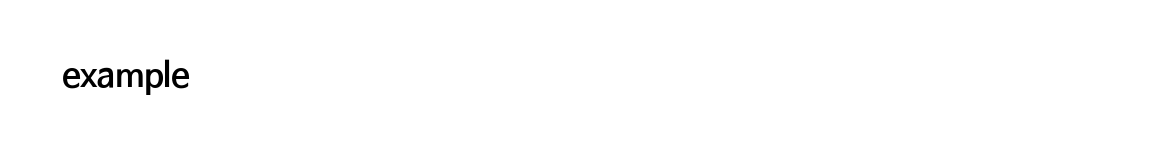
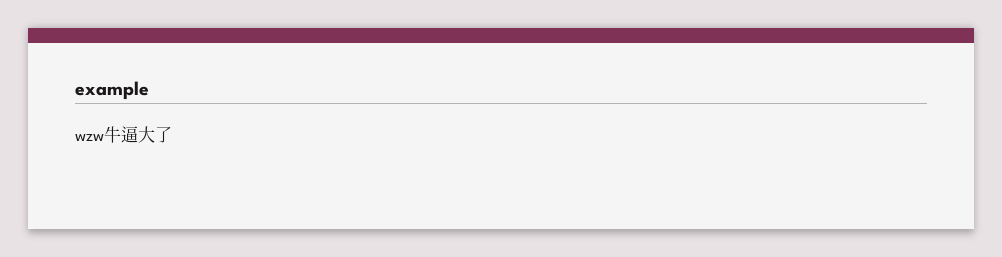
(190, 77) none -> [75,126,172,143] // wzw牛逼大了

